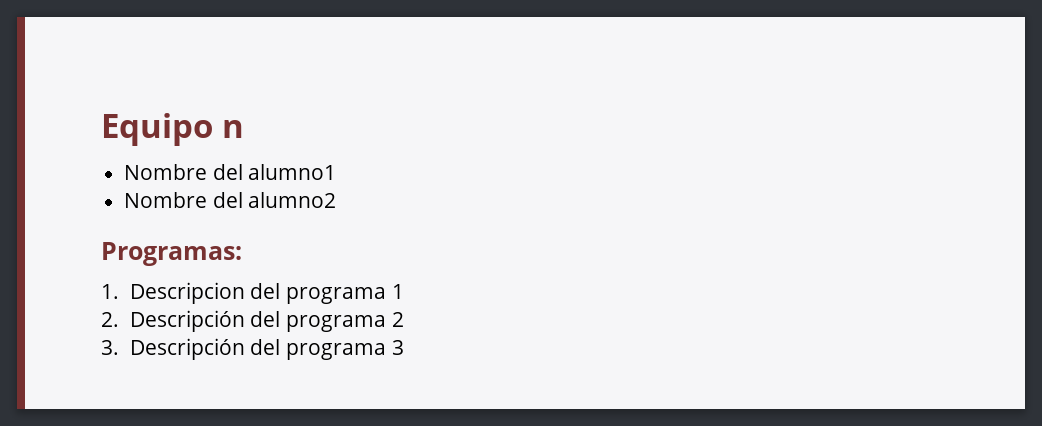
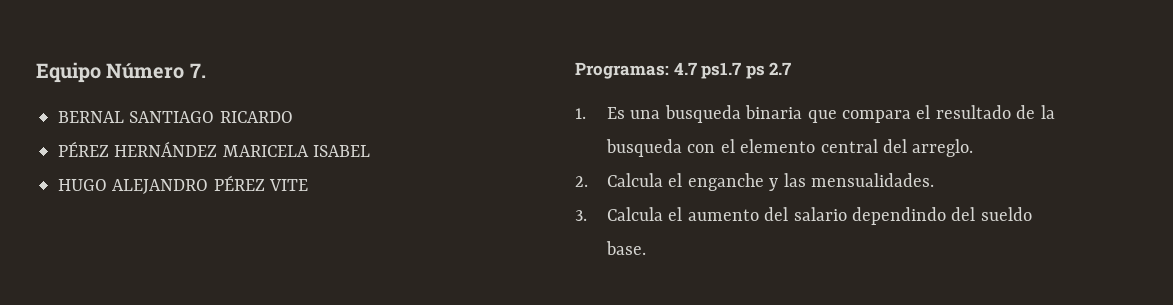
[222,120,244,138] [124,164,337,180] [124,192,337,208] [101,242,242,266] [101,282,404,304] [101,310,404,332] [101,338,404,360] n // Nombre del alumno1 // Nombre del alumno2 // Programas: // 1. Descripcion del programa 1 // 2. Descripción del programa 2 // 3. Descripción del programa 3 -> [106,63,206,79] [58,111,293,123] [58,141,371,157] [58,175,309,194] [575,62,792,79] [575,105,1055,123] [605,139,974,157] [575,173,934,191] [575,207,1032,225] [605,241,646,255] Número 7. // BERNAL SANTIAGO RICARDO // PÉREZ HERNÁNDEZ MARICELA ISABEL // HUGO ALEJANDRO PÉREZ VITE // Programas: 4.7 ps1.7 ps 2.7 // 1. Es una busqueda binaria que compara el resultado de la busqueda con el elemento central del arreglo. // 2. Calcula el enganche y las mensualidades. // 3. Calcula el aumento del salario dependindo del sueldo base.

